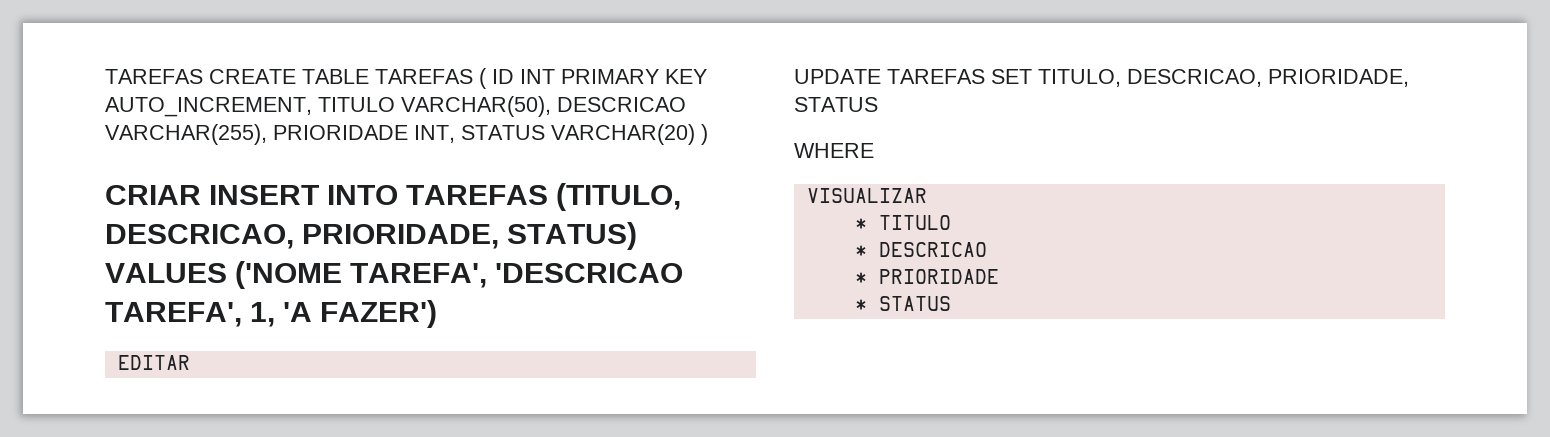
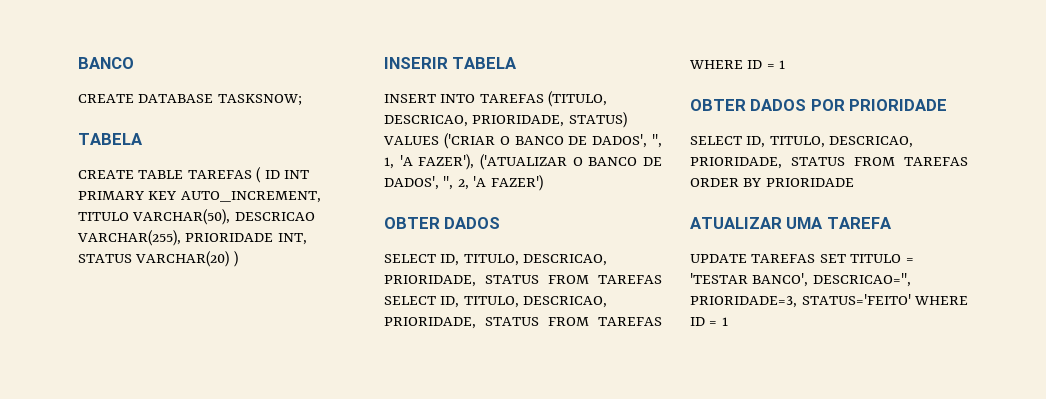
[105,69,203,84] TAREFAS -> [78,57,134,69] [78,94,302,106] [78,133,143,145] BANCO // CREATE DATABASE TASKSNOW; // TABELA //
[105,185,201,205] CRIAR -> [384,57,518,69] INSERIR TABELA //
[235,261,684,289] [105,300,438,328] [117,355,190,370] [794,69,1409,87] [794,97,878,112] [794,143,874,158] [806,188,927,203] [854,215,951,230] [854,242,987,257] [854,269,999,284] [854,296,951,311] ('NOME TAREFA', 'DESCRICAO TAREFA', 1, 'A FAZER') // EDITAR // UPDATE TAREFAS SET TITULO, DESCRICAO, PRIORIDADE, STATUS // WHERE // VISUALIZAR // * TITULO // * DESCRICAO // * PRIORIDADE // * STATUS -> [443,133,662,149] [384,154,662,170] [384,175,543,191] [384,217,501,229] [384,254,608,266] [384,275,662,287] [384,296,608,308] [384,317,662,329] [689,60,786,69] [690,99,948,111] [690,136,914,148] [690,157,968,169] [690,178,854,187] [690,217,892,229] [690,254,914,263] [690,273,911,287] [690,294,968,308] [690,317,728,326] ('CRIAR O BANCO DE DADOS', '', 1, 'A FAZER'), ('ATUALIZAR O BANCO DE DADOS', '', 2, 'A FAZER') // OBTER DADOS // SELECT ID, TITULO, DESCRICAO, PRIORIDADE, STATUS FROM TAREFAS SELECT ID, TITULO, DESCRICAO, PRIORIDADE, STATUS FROM TAREFAS WHERE ID = 1 // OBTER DADOS POR PRIORIDADE // SELECT ID, TITULO, DESCRICAO, PRIORIDADE, STATUS FROM TAREFAS ORDER BY PRIORIDADE // ATUALIZAR UMA TAREFA // UPDATE TAREFAS SET TITULO = 'TESTAR BANCO', DESCRICAO='', PRIORIDADE=3, STATUS='FEITO' WHERE ID = 1

